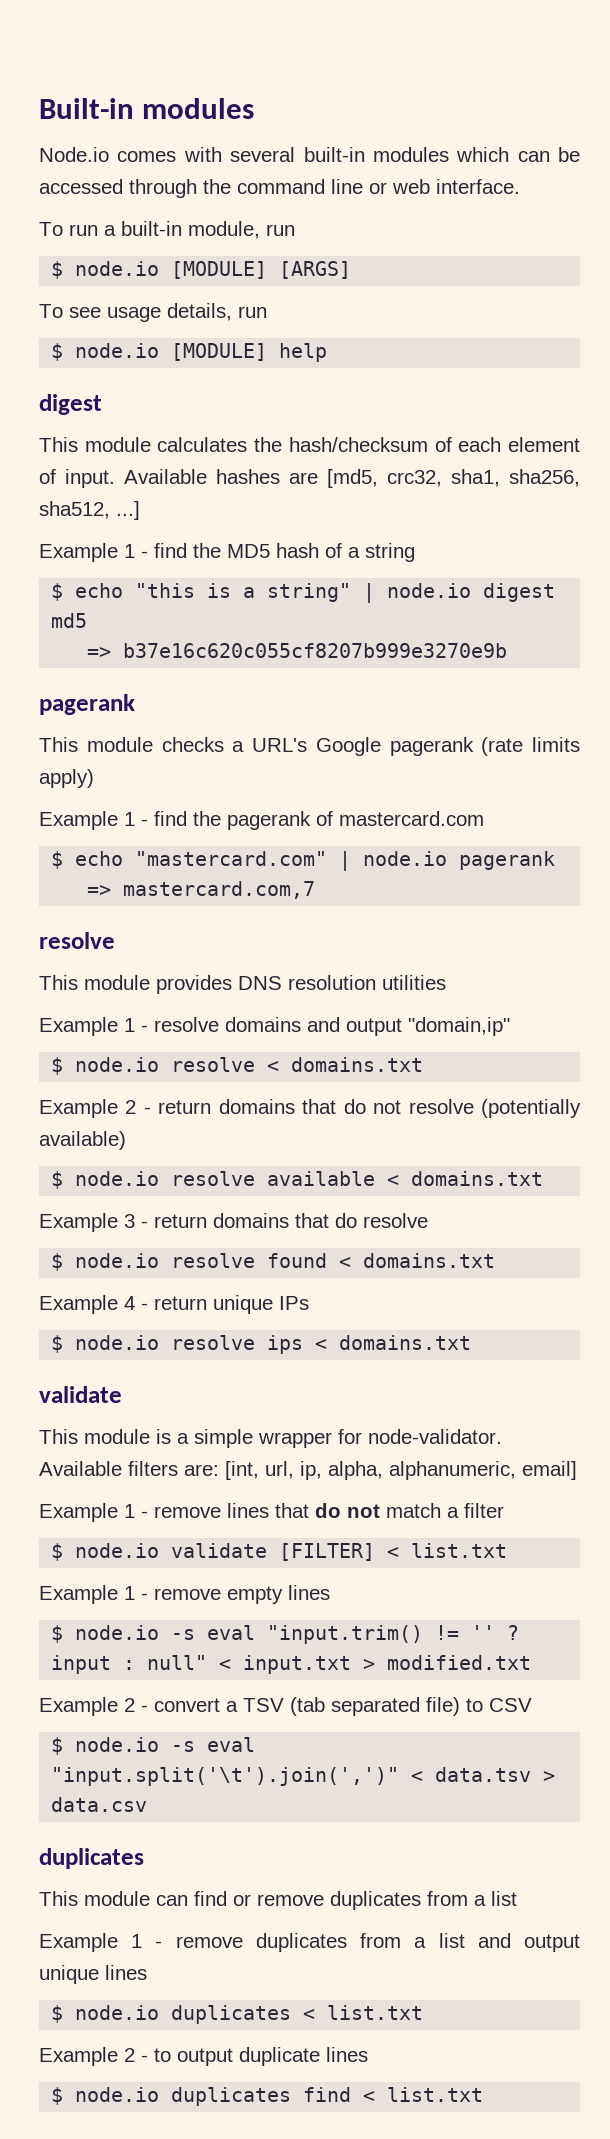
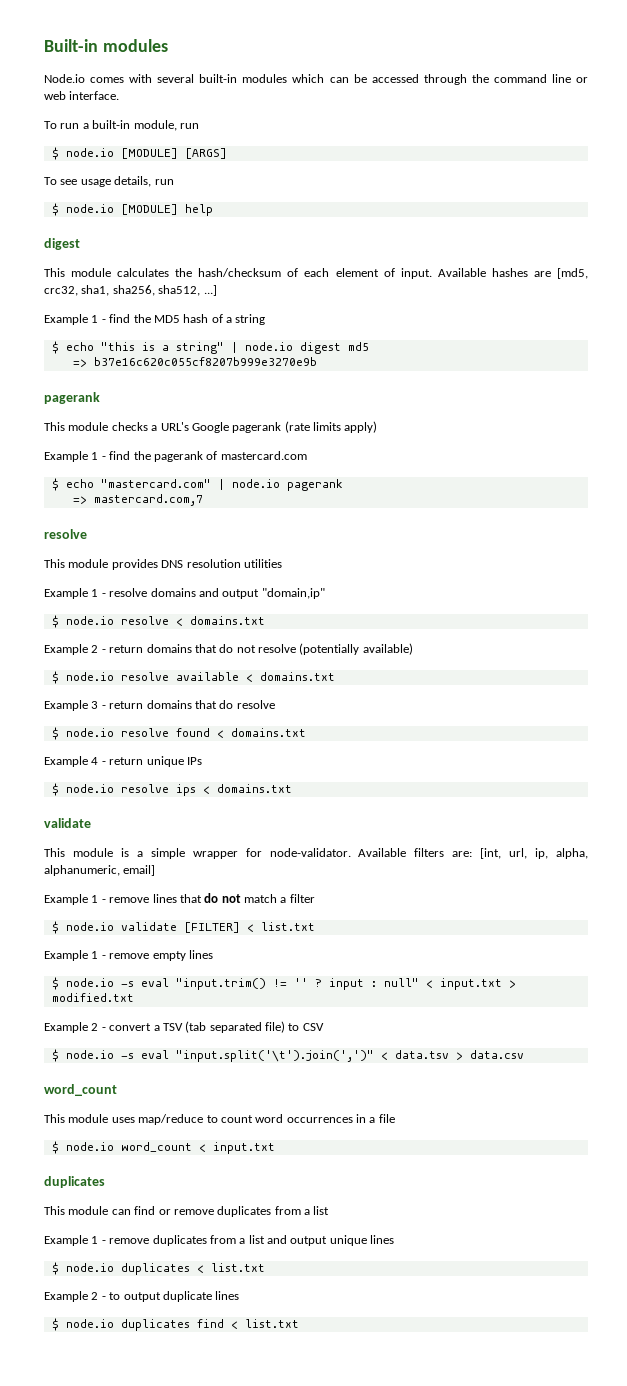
(148, 1804) none -> [44,1084,117,1096] [44,1114,395,1125] [51,1141,275,1154] // word_count // This module uses map/reduce to count word occurrences in a file // $ node.io word_count < input.txt

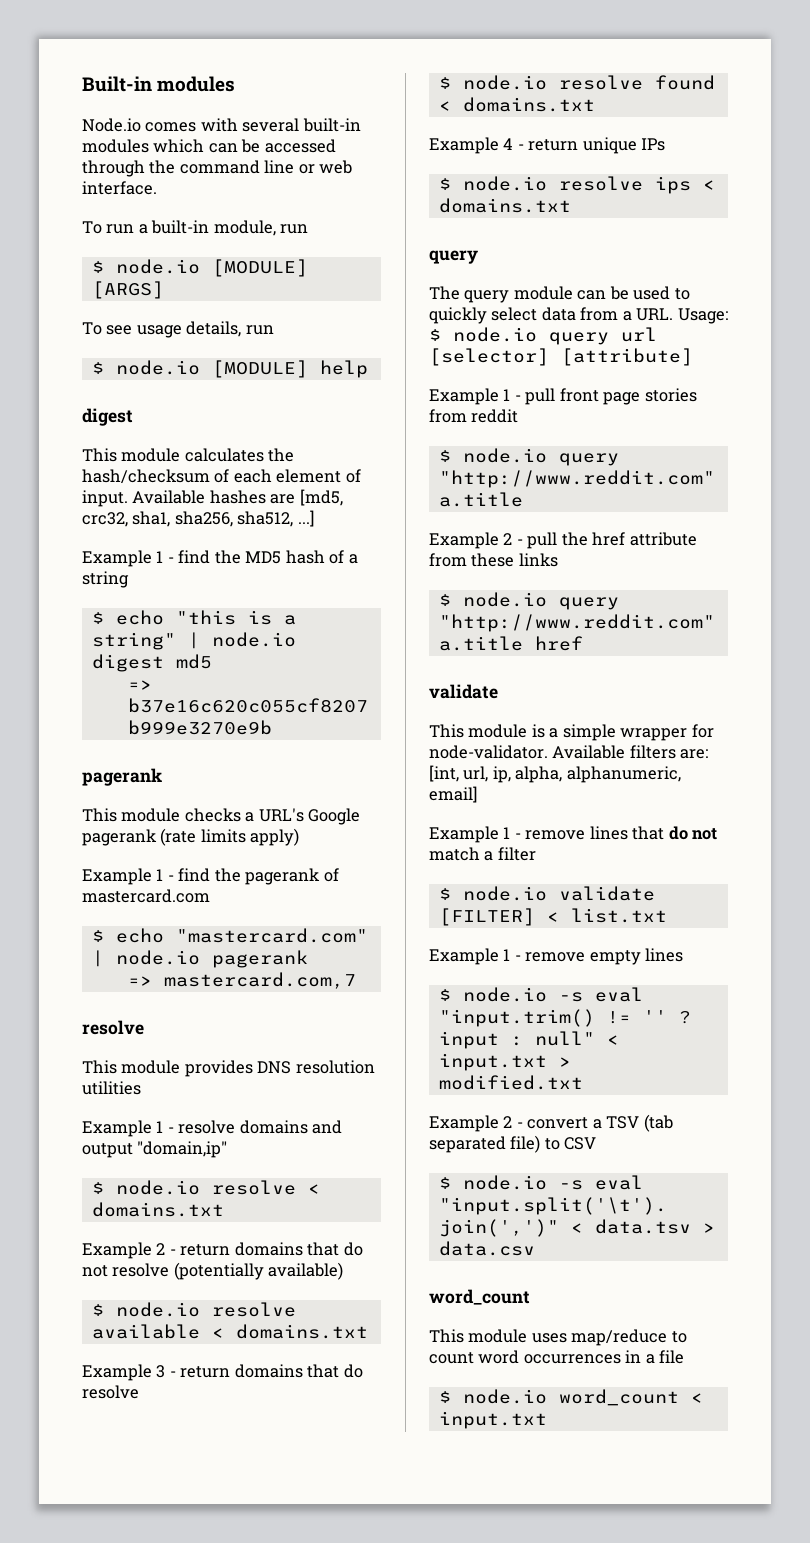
(292, 788) none -> [429,250,478,264] [429,286,690,303] [429,307,728,324] [429,327,657,345] [429,348,693,366] [429,388,697,405] [429,409,519,423] [438,448,619,466] [438,470,715,488] [438,492,523,507] [429,532,697,549] [429,553,558,567] [438,592,619,610] [438,614,715,632] [438,636,583,651] // query // The query module can be used to quickly select data from a URL. Usage: $ node.io query url [selector] [attribute] // Example 1 - pull front page stories from reddit // $ node.io query "http://www.reddit.com" a.title // Example 2 - pull the href attribute from these links // $ node.io query "http://www.reddit.com" a.title href
[44,1176,105,1188] [44,1206,330,1217] [44,1235,395,1246] [51,1262,265,1275] [44,1291,240,1302] [51,1318,299,1331] // duplicates // This module can find or remove duplicates from a list // Example 1 - remove duplicates from a list and output unique lines // $ node.io duplicates < list.txt // Example 2 - to output duplicate lines // $ node.io duplicates find < list.txt -> (547, 1420) none

